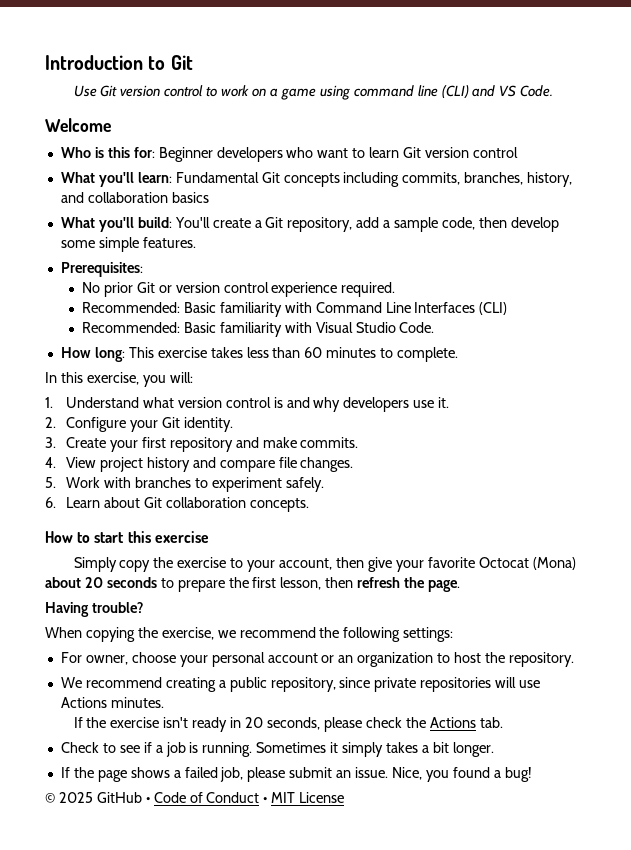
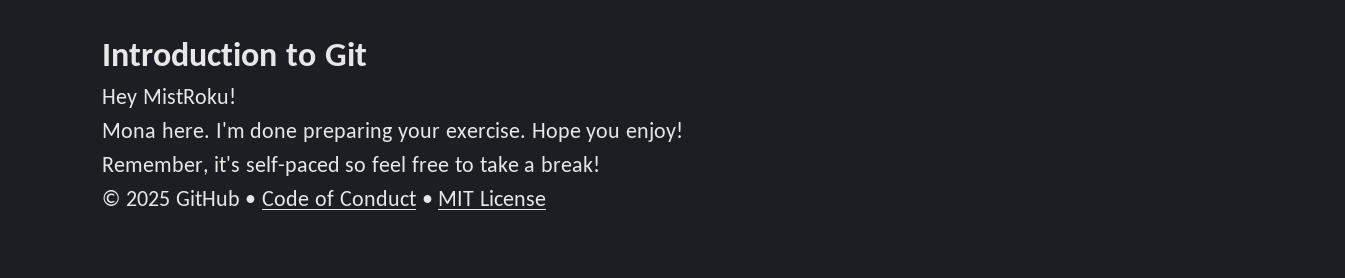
[73,85,554,100] [45,118,111,132] [60,147,518,162] [60,172,573,187] [60,192,209,203] [60,217,559,232] [60,237,196,252] [60,262,143,277] [81,282,396,297] [81,302,508,317] [81,322,435,337] [60,347,459,362] [45,372,193,387] [45,397,450,412] [45,417,233,432] [45,437,359,452] [45,457,354,472] [45,477,324,492] [45,497,309,512] [45,531,209,543] [73,557,576,572] [45,577,461,592] [45,602,143,617] [45,627,454,642] [60,652,574,667] [60,677,541,692] [60,697,164,708] [73,717,503,732] [60,742,494,757] [60,767,532,782] Use Git version control to work on a game using command line (CLI) and VS Code. // Welcome // Who is this for: Beginner developers who want to learn Git version control // What you'll learn: Fundamental Git concepts including commits, branches, history, and collaboration basics // What you'll build: You'll create a Git repository, add a sample code, then develop some simple features. // Prerequisites: // No prior Git or version control experience required. // Recommended: Basic familiarity with Command Line Interfaces (CLI) // Recommended: Basic familiarity with Visual Studio Code. // How long: This exercise takes less than 60 minutes to complete. // In this exercise, you will: // 1. Understand what version control is and why developers use it. // 2. Configure your Git identity. // 3. Create your first repository and make commits. // 4. View project history and compare file changes. // 5. Work with branches to experiment safely. // 6. Learn about Git collaboration concepts. // How to start this exercise // Simply copy the exercise to your account, then give your favorite Octocat (Mona) about 20 seconds to prepare the first lesson, then refresh the page. // Having trouble? // When copying the exercise, we recommend the following settings: // For owner, choose your personal account or an organization to host the repository. // We recommend creating a public repository, since private repositories will use Actions minutes. // If the exercise isn't ready in 20 seconds, please check the Actions tab. // Check to see if a job is running. Sometimes it simply takes a bit longer. // If the page shows a failed job, please submit an issue. Nice, you found a bug! -> [102,88,236,108] [102,122,684,142] [102,156,601,176] Hey MistRoku! // Mona here. I'm done preparing your exercise. Hope you enjoy! // Remember, it's self-paced so feel free to take a break!

